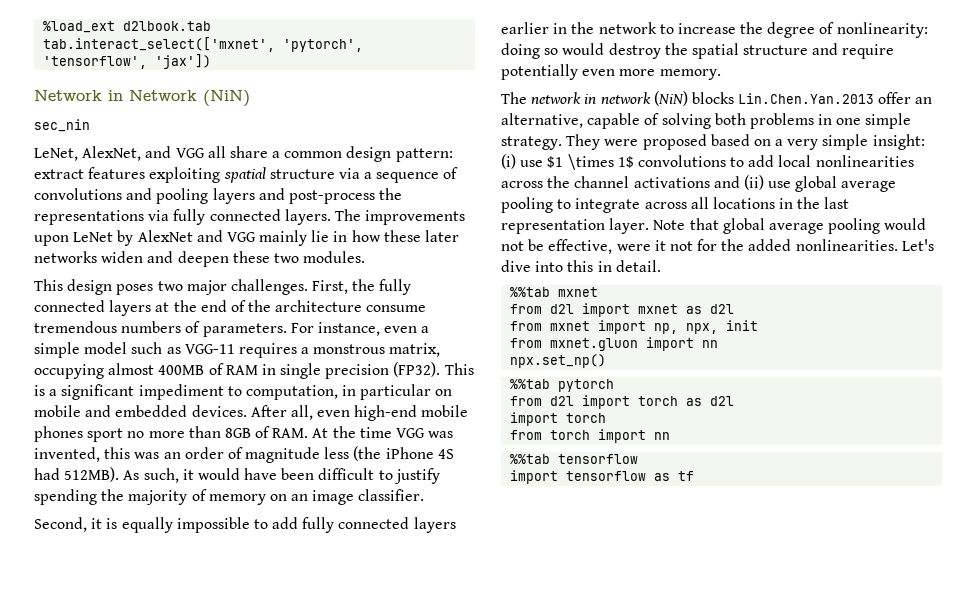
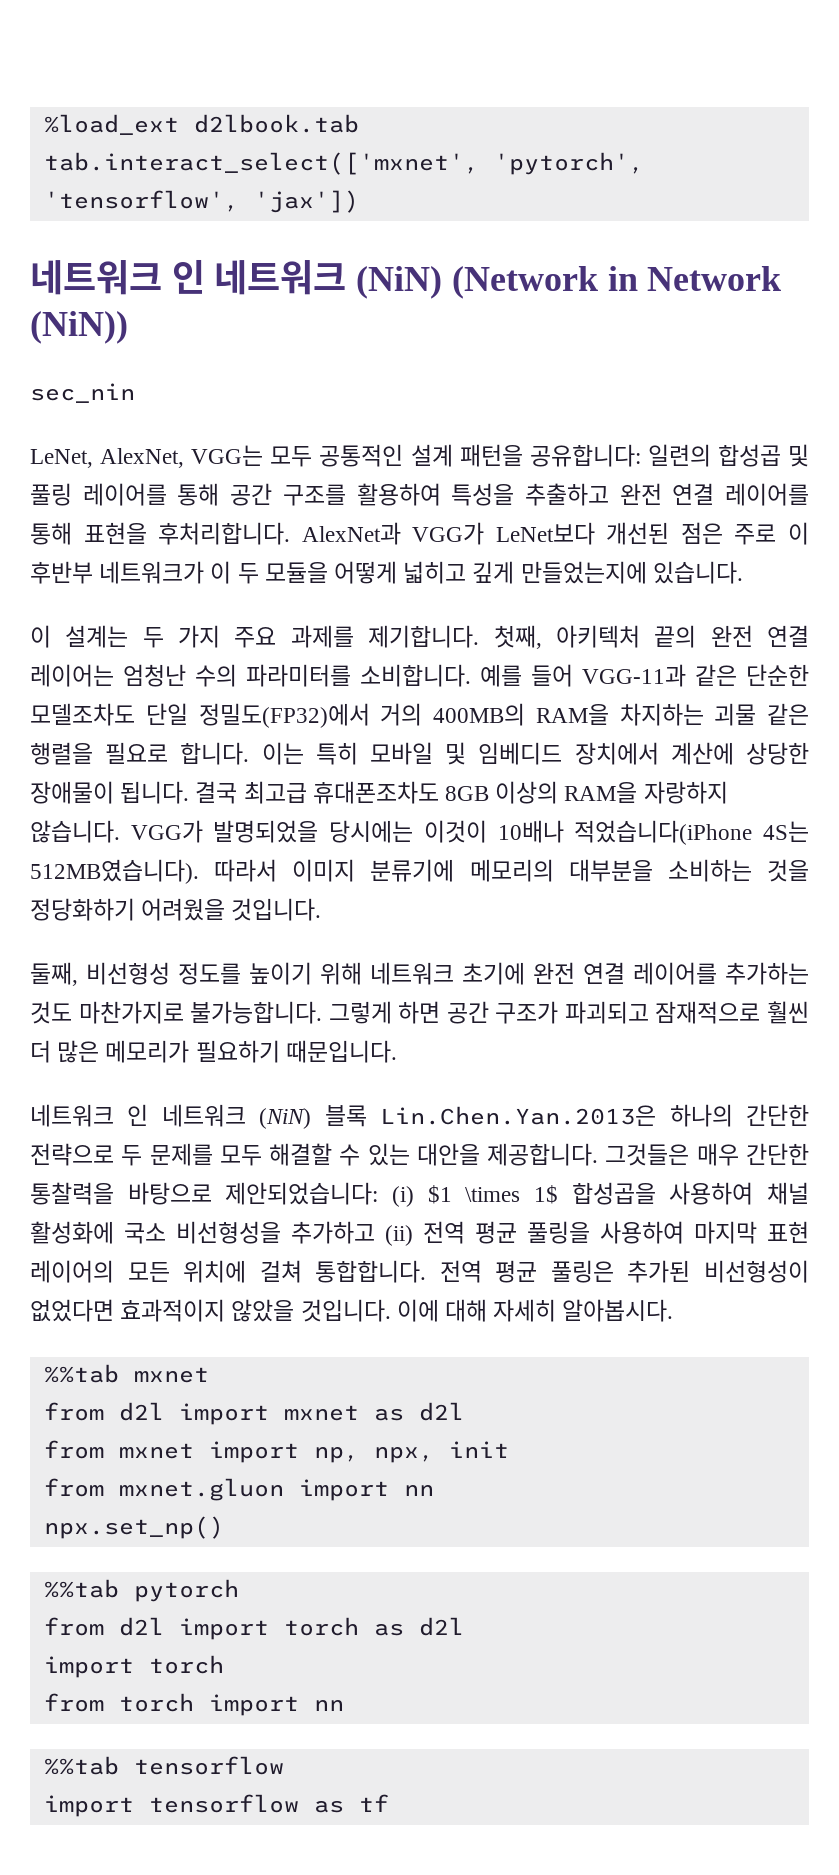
[34,90,102,101] Network -> [30,259,598,299] 네트워크 인 네트워크 (NiN) (Network
[203,90,250,107] (NiN) -> [30,311,128,344] (NiN))
[145,146,453,162] [34,167,459,183] [34,188,403,204] [34,209,466,225] [34,230,460,246] [34,251,366,267] [34,279,412,295] [34,300,427,316] [34,321,430,337] [34,342,441,358] [34,362,474,379] [34,384,453,400] [34,405,469,421] [34,426,454,442] [34,446,454,463] [34,467,440,484] [34,489,425,505] [34,517,456,533] [501,22,928,38] [501,43,895,59] [501,64,721,80] [501,91,933,106] [501,113,912,129] [501,134,925,150] [501,154,914,170] [501,175,897,192] [501,197,850,213] [501,218,927,234] [501,239,934,254] [501,260,661,272] and VGG all share a common design pattern: extract features exploiting spatial structure via a sequence of convolutions and pooling layers and post-process the representations via fully connected layers. The improvements upon LeNet by AlexNet and VGG mainly lie in how these later networks widen and deepen these two modules. // This design poses two major challenges. First, the fully connected layers at the end of the architecture consume tremendous numbers of parameters. For instance, even a simple model such as VGG-11 requires a monstrous matrix, occupying almost 400MB of RAM in single precision (FP32). This is a significant impediment to computation, in particular on mobile and embedded devices. After all, even high-end mobile phones sport no more than 8GB of RAM. At the time VGG was invented, this was an order of magnitude less (the iPhone 4S had 512MB). As such, it would have been difficult to justify spending the majority of memory on an image classifier. // Second, it is equally impossible to add fully connected layers earlier in the network to increase the degree of nonlinearity: doing so would destroy the spatial structure and require potentially even more memory. // The network in network (NiN) blocks Lin.Chen.Yan.2013 offer an alternative, capable of solving both problems in one simple strategy. They were proposed based on a very simple insight: (i) use $1 \times 1$ convolutions to add local nonlinearities across the channel activations and (ii) use global average pooling to integrate across all locations in the last representation layer. Note that global average pooling would not be effective, were it not for the added nonlinearities. Let's dive into this in detail. -> [191,444,810,467] [30,483,809,506] [30,522,809,545] [30,561,743,584] [30,625,809,649] [30,664,809,687] [30,703,809,728] [30,742,809,765] [30,781,728,804] [30,820,809,845] [30,859,809,884] [30,898,322,921] [30,962,809,986] [30,1001,809,1024] [30,1040,397,1063] [30,1104,809,1129] [30,1143,809,1166] [30,1182,809,1207] [30,1221,809,1246] [30,1260,809,1283] [30,1299,674,1322] VGG는 모두 공통적인 설계 패턴을 공유합니다: 일련의 합성곱 및 풀링 레이어를 통해 공간 구조를 활용하여 특성을 추출하고 완전 연결 레이어를 통해 표현을 후처리합니다. AlexNet과 VGG가 LeNet보다 개선된 점은 주로 이 후반부 네트워크가 이 두 모듈을 어떻게 넓히고 깊게 만들었는지에 있습니다. // 이 설계는 두 가지 주요 과제를 제기합니다. 첫째, 아키텍처 끝의 완전 연결 레이어는 엄청난 수의 파라미터를 소비합니다. 예를 들어 VGG-11과 같은 단순한 모델조차도 단일 정밀도(FP32)에서 거의 400MB의 RAM을 차지하는 괴물 같은 행렬을 필요로 합니다. 이는 특히 모바일 및 임베디드 장치에서 계산에 상당한 장애물이 됩니다. 결국 최고급 휴대폰조차도 8GB 이상의 RAM을 자랑하지 않습니다. VGG가 발명되었을 당시에는 이것이 10배나 적었습니다(iPhone 4S는 512MB였습니다). 따라서 이미지 분류기에 메모리의 대부분을 소비하는 것을 정당화하기 어려웠을 것입니다. // 둘째, 비선형성 정도를 높이기 위해 네트워크 초기에 완전 연결 레이어를 추가하는 것도 마찬가지로 불가능합니다. 그렇게 하면 공간 구조가 파괴되고 잠재적으로 훨씬 더 많은 메모리가 필요하기 때문입니다. // 네트워크 인 네트워크 (NiN) 블록 Lin.Chen.Yan.2013은 하나의 간단한 전략으로 두 문제를 모두 해결할 수 있는 대안을 제공합니다. 그것들은 매우 간단한 통찰력을 바탕으로 제안되었습니다: (i) $1 \times 1$ 합성곱을 사용하여 채널 활성화에 국소 비선형성을 추가하고 (ii) 전역 평균 풀링을 사용하여 마지막 표현 레이어의 모든 위치에 걸쳐 통합합니다. 전역 평균 풀링은 추가된 비선형성이 없었다면 효과적이지 않았을 것입니다. 이에 대해 자세히 알아봅시다.

